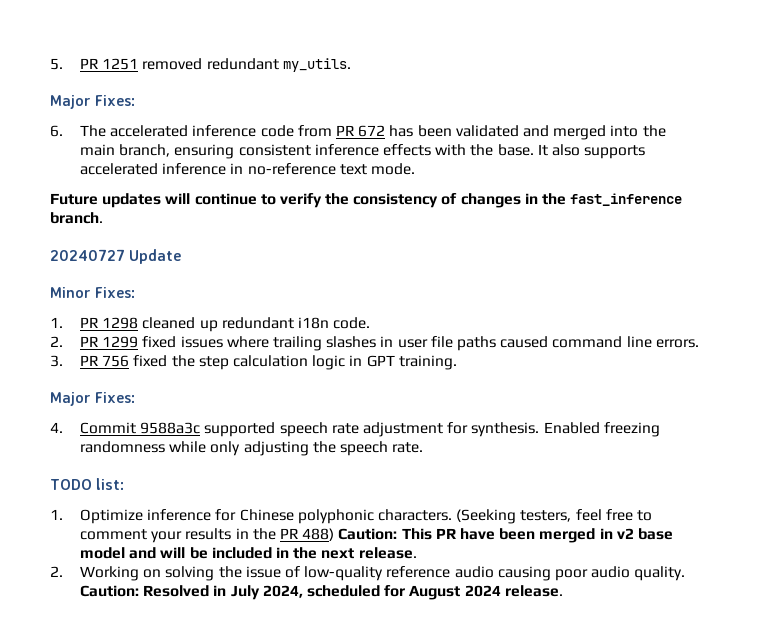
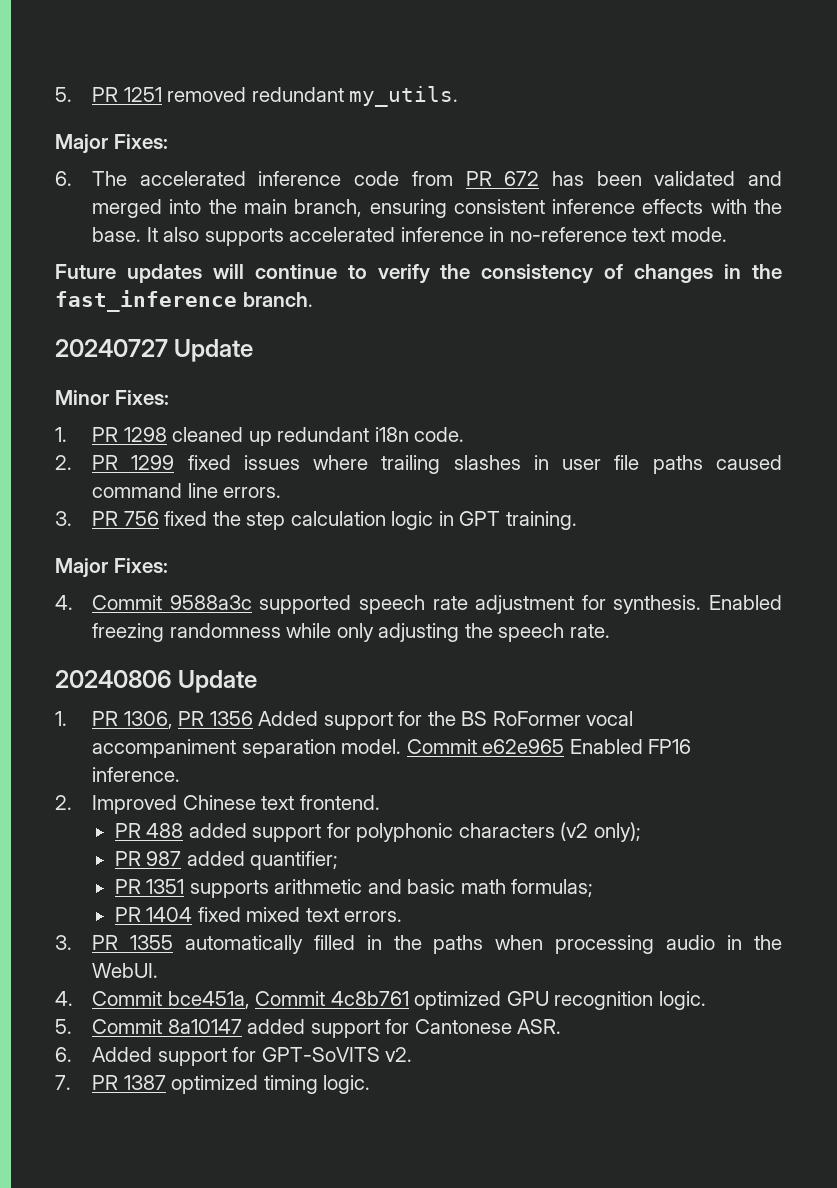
[50,478,125,490] [50,509,652,524] [80,528,673,543] [80,547,417,559] [50,566,686,581] [80,585,563,600] TODO list: // 1. Optimize inference for Chinese polyphonic characters. (Seeking testers, feel free to comment your results in the PR 488) Caution: This PR have been merged in v2 base model and will be included in the next release. // 2. Working on solving the issue of low-quality reference audio causing poor audio quality. Caution: Resolved in July 2024, scheduled for August 2024 release. -> [55,670,258,693] [55,711,634,730] [92,739,692,758] [92,767,181,782] [55,795,380,814] [114,822,641,842] [114,851,339,870] [114,879,594,898] [114,907,403,922] [55,935,783,954] [92,963,159,978] [55,991,706,1010] [55,1019,562,1038] [55,1047,413,1066] [55,1075,371,1094] 20240806 Update // 1. PR 1306, PR 1356 Added support for the BS RoFormer vocal accompaniment separation model. Commit e62e965 Enabled FP16 inference. // 2. Improved Chinese text frontend. // PR 488 added support for polyphonic characters (v2 only); // PR 987 added quantifier; // PR 1351 supports arithmetic and basic math formulas; // PR 1404 fixed mixed text errors. // 3. PR 1355 automatically filled in the paths when processing audio in the WebUI. // 4. Commit bce451a, Commit 4c8b761 optimized GPU recognition logic. // 5. Commit 8a10147 added support for Cantonese ASR. // 6. Added support for GPT-SoVITS v2. // 7. PR 1387 optimized timing logic.

